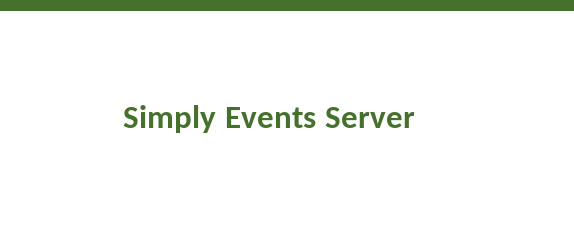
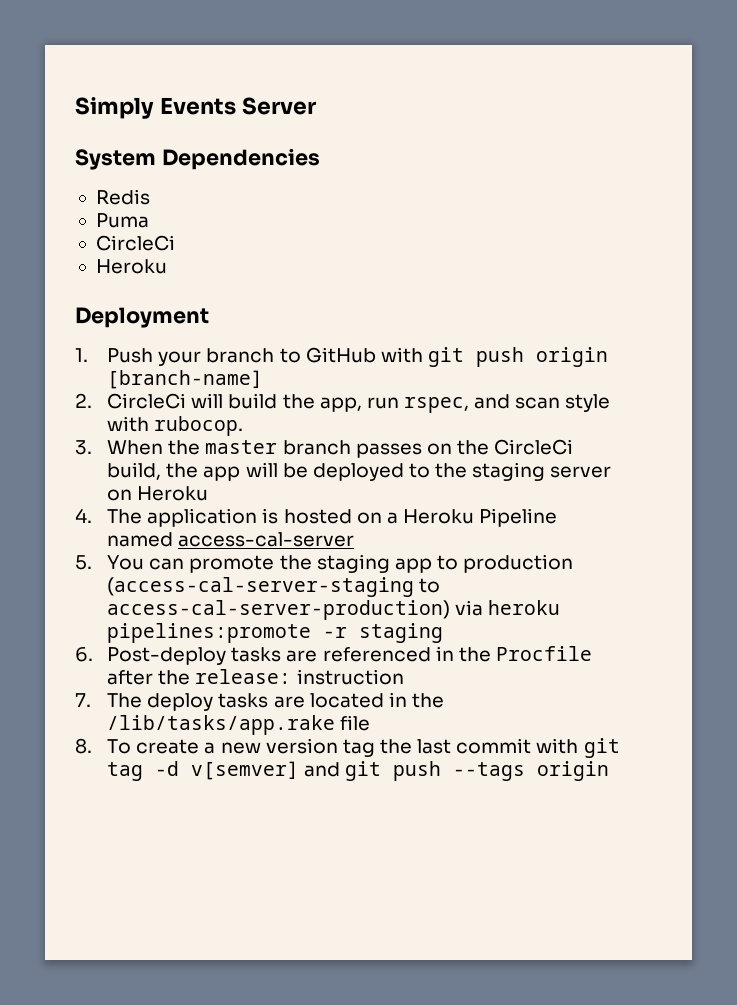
(415, 117) none -> [75,148,320,170] [95,189,150,205] [95,213,149,228] [95,235,175,251] [95,259,167,274] [75,307,209,328] [75,347,608,367] [107,370,264,389] [75,393,611,413] [107,416,244,436] [75,439,574,458] [107,462,612,481] [107,486,209,501] [75,508,558,527] [107,532,355,547] [75,554,574,573] [107,577,441,597] [107,600,561,620] [107,623,444,643] [75,646,592,665] [107,669,404,685] [75,692,444,711] [107,715,371,735] [75,738,620,758] [107,761,610,781] // System Dependencies // Redis // Puma // CircleCi // Heroku // Deployment // 1. Push your branch to GitHub with git push origin [branch-name] // 2. CircleCi will build the app, run rspec, and scan style with rubocop. // 3. When the master branch passes on the CircleCi build, the app will be deployed to the staging server on Heroku // 4. The application is hosted on a Heroku Pipeline named access-cal-server // 5. You can promote the staging app to production (access-cal-server-staging to access-cal-server-production) via heroku pipelines:promote -r staging // 6. Post-deploy tasks are referenced in the Procfile after the release: instruction // 7. The deploy tasks are located in the /lib/tasks/app.rake file // 8. To create a new version tag the last commit with git tag -d v[semver] and git push --tags origin

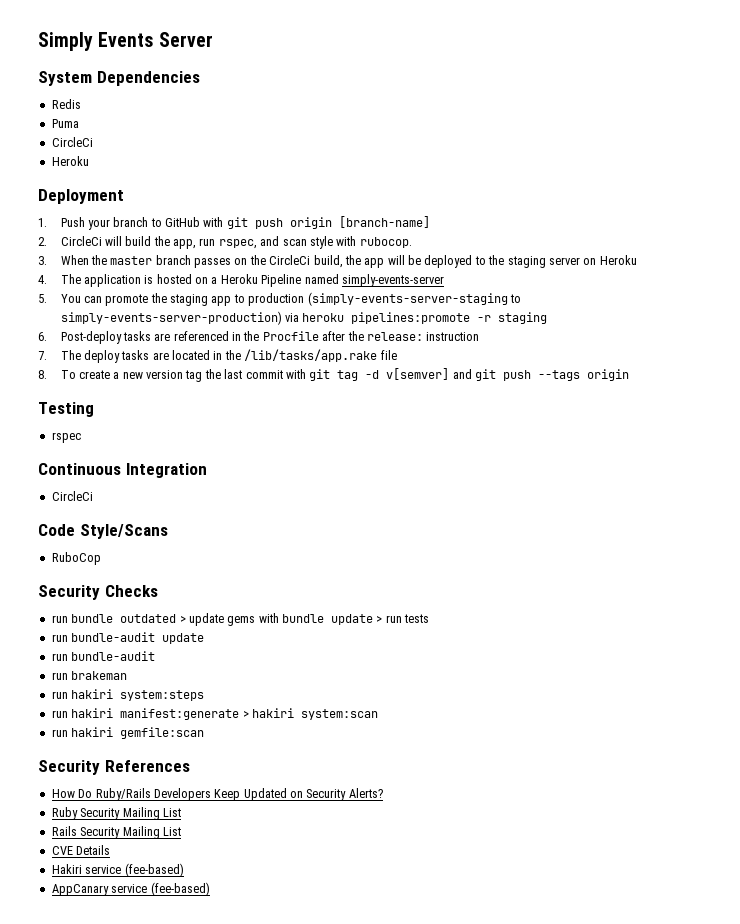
[178,532,355,547] access-cal-server -> [341,274,444,287] simply-events-server
[107,577,441,597] [107,600,451,620] (access-cal-server-staging to access-cal-server-production) -> [307,292,521,306] [60,311,282,325] (simply-events-server-staging to simply-events-server-production)
(610, 771) none -> [38,402,94,417] [51,432,81,443] [38,463,207,478] [51,491,93,501] [38,524,168,539] [51,552,101,565] [38,585,158,600] [51,613,430,626] [51,632,205,644] [51,651,156,661] [51,671,128,680] [51,689,205,701] [51,708,378,720] [51,727,205,739] [38,760,190,775] [51,788,383,801] [51,807,181,820] [51,826,181,839] [51,845,111,855] [51,863,184,877] [51,882,210,896] // Testing // rspec // Continuous Integration // CircleCi // Code Style/Scans // RuboCop // Security Checks // run bundle outdated > update gems with bundle update > run tests // run bundle-audit update // run bundle-audit // run brakeman // run hakiri system:steps // run hakiri manifest:generate > hakiri system:scan // run hakiri gemfile:scan // Security References // How Do Ruby/Rails Developers Keep Updated on Security Alerts? // Ruby Security Mailing List // Rails Security Mailing List // CVE Details // Hakiri service (fee-based) // AppCanary service (fee-based)

